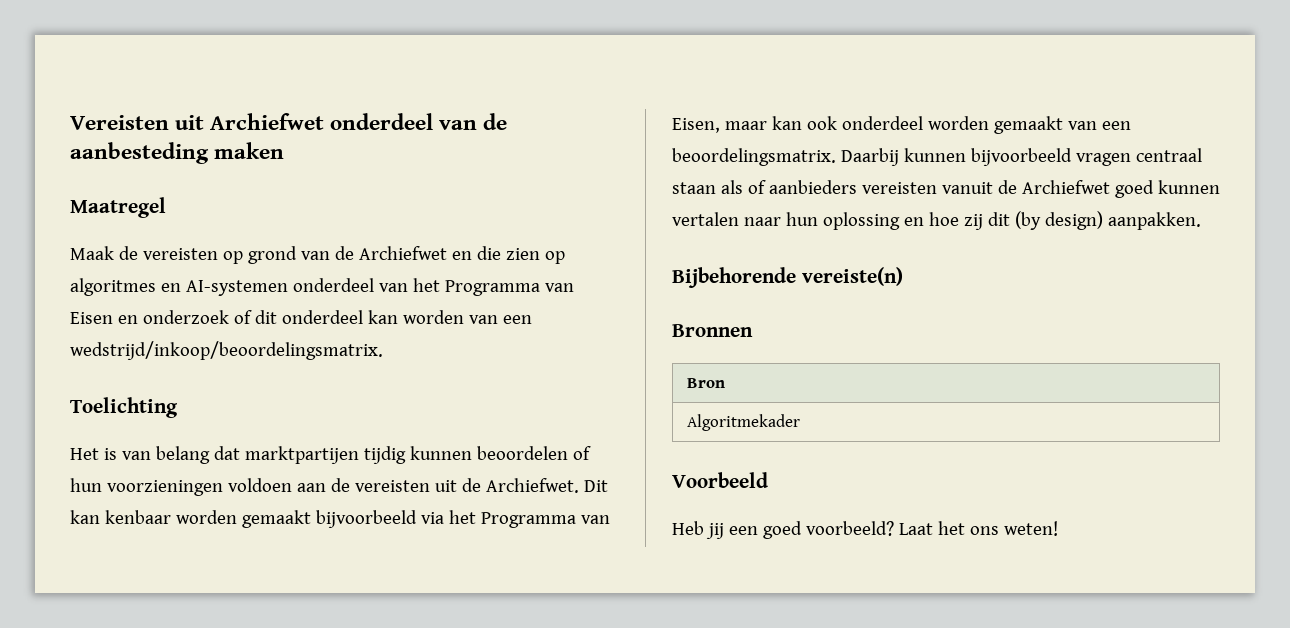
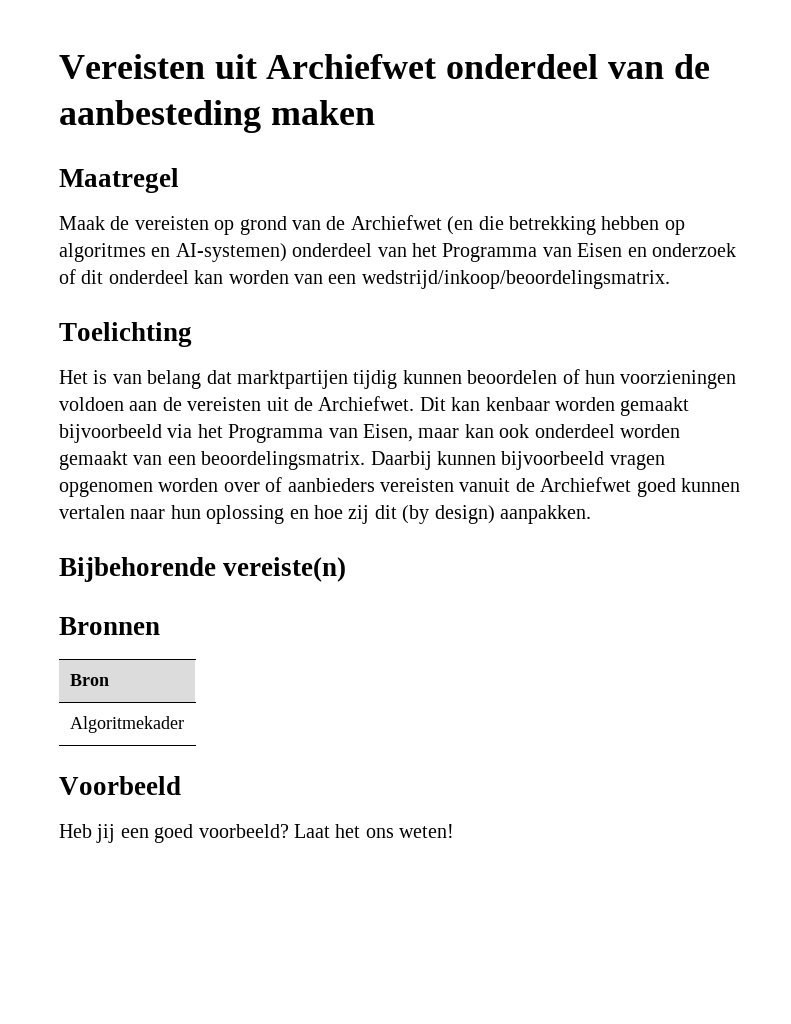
[451,246,540,260] en die zien -> [447,216,660,235] (en die betrekking hebben
[185,280,288,296] AI-systemen -> [175,243,287,262] AI-systemen)
[1135,148,1202,162] [672,180,743,194] centraal staan als -> [59,478,260,497] opgenomen worden over

